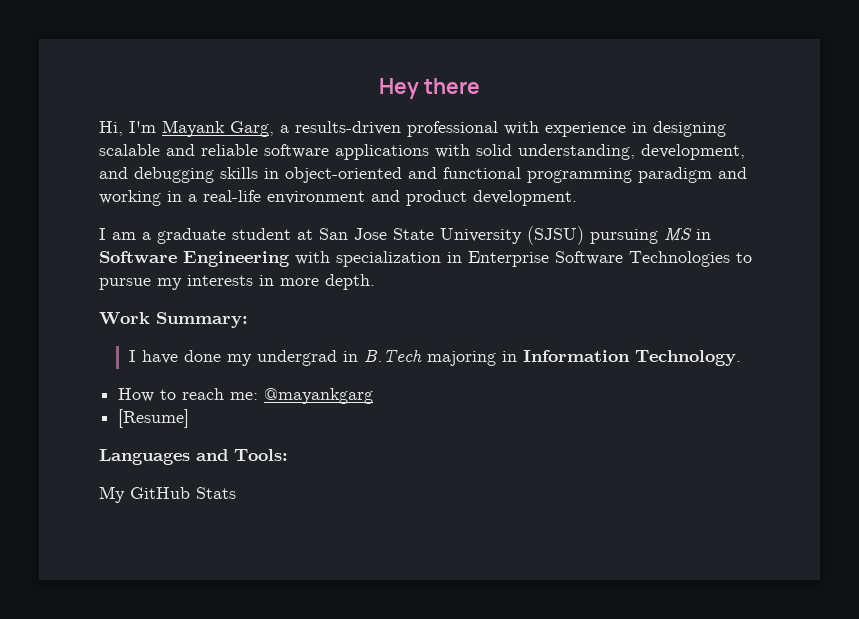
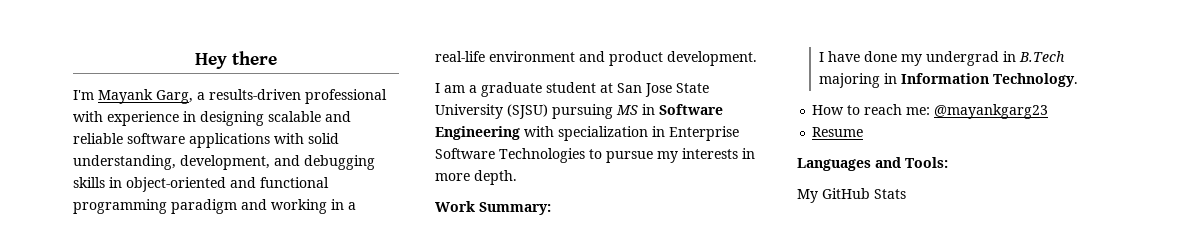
[99,121,123,136] Hi, -> (278, 58) none
[264,388,374,404] [118,409,190,428] @mayankgarg // [Resume] -> [934,104,1049,119] [812,127,864,137] @mayankgarg23 // Resume

